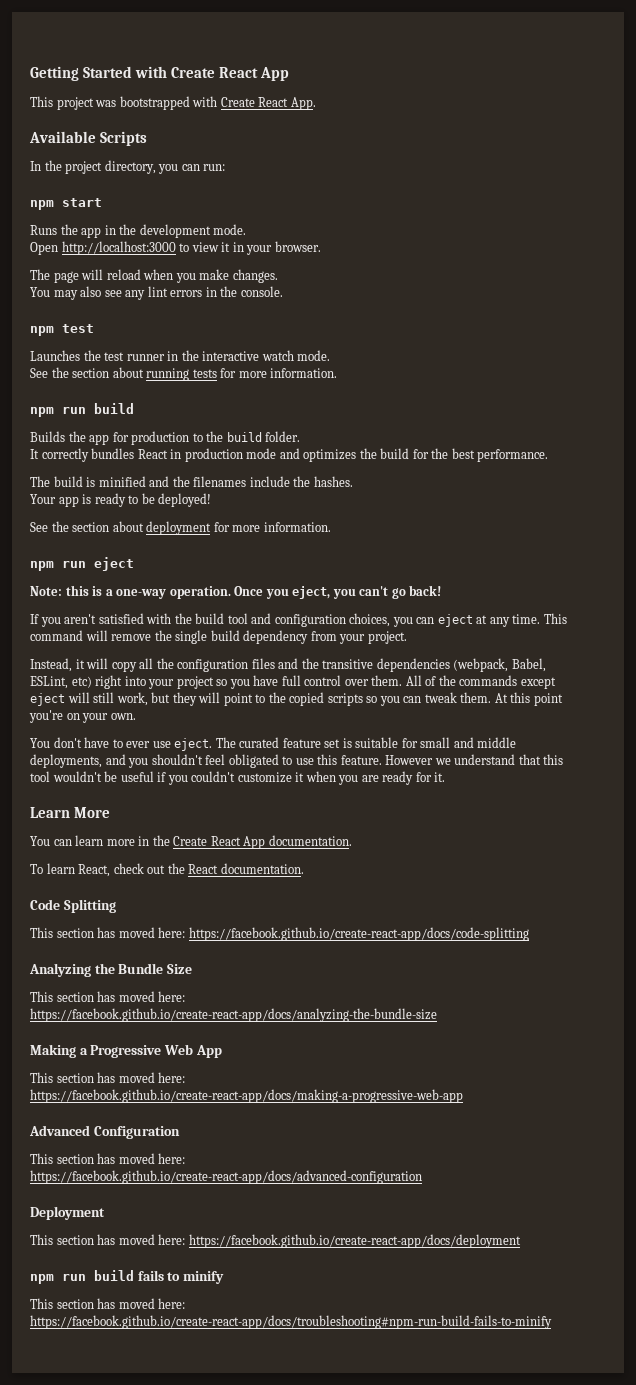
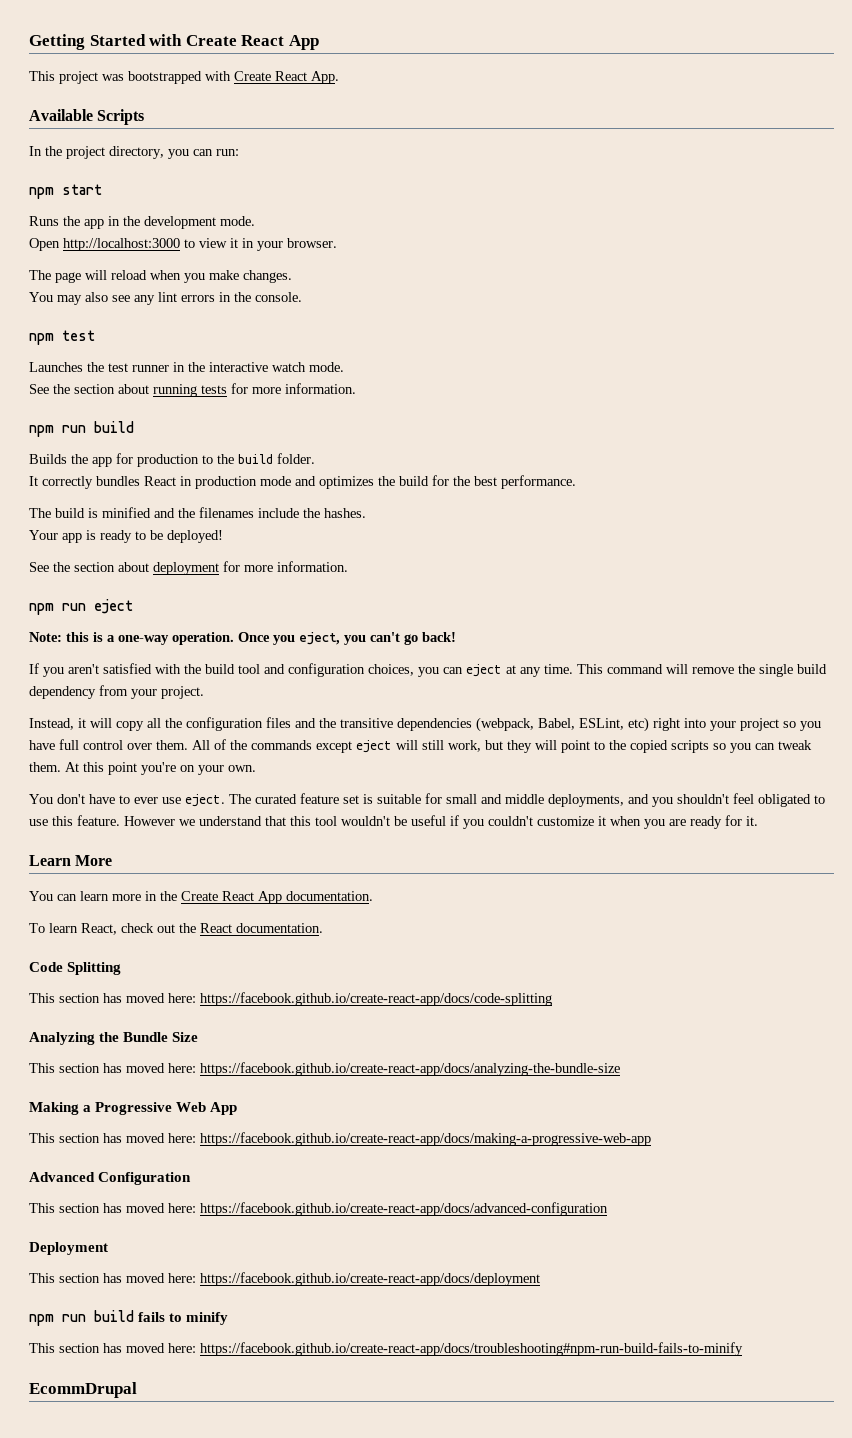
(552, 1322) none -> [29,1382,137,1398] // EcommDrupal

